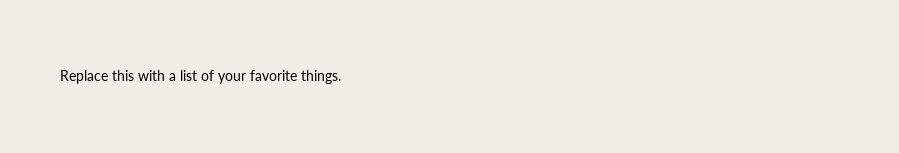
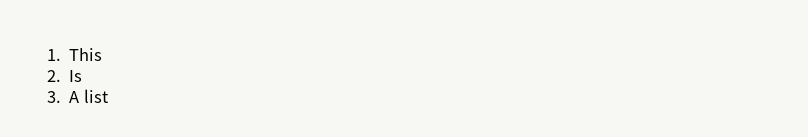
[60,70,341,84] Replace this with a list of your favorite things. -> [47,48,103,61] [47,70,83,82] [47,89,108,103] 1. This // 2. Is // 3. A list

